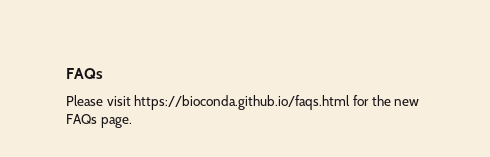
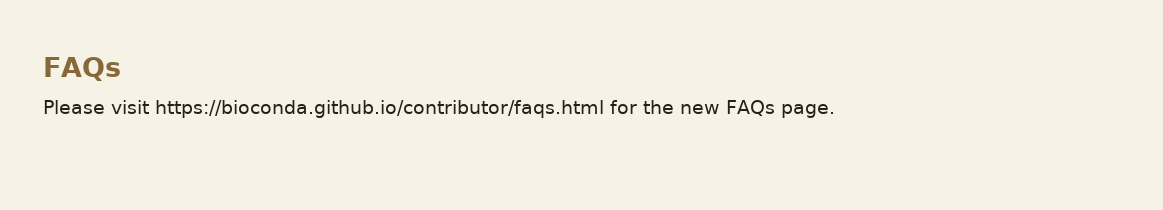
[134,95,351,110] https://bioconda.github.io/faqs.html -> [155,100,604,118] https://bioconda.github.io/contributor/faqs.html

